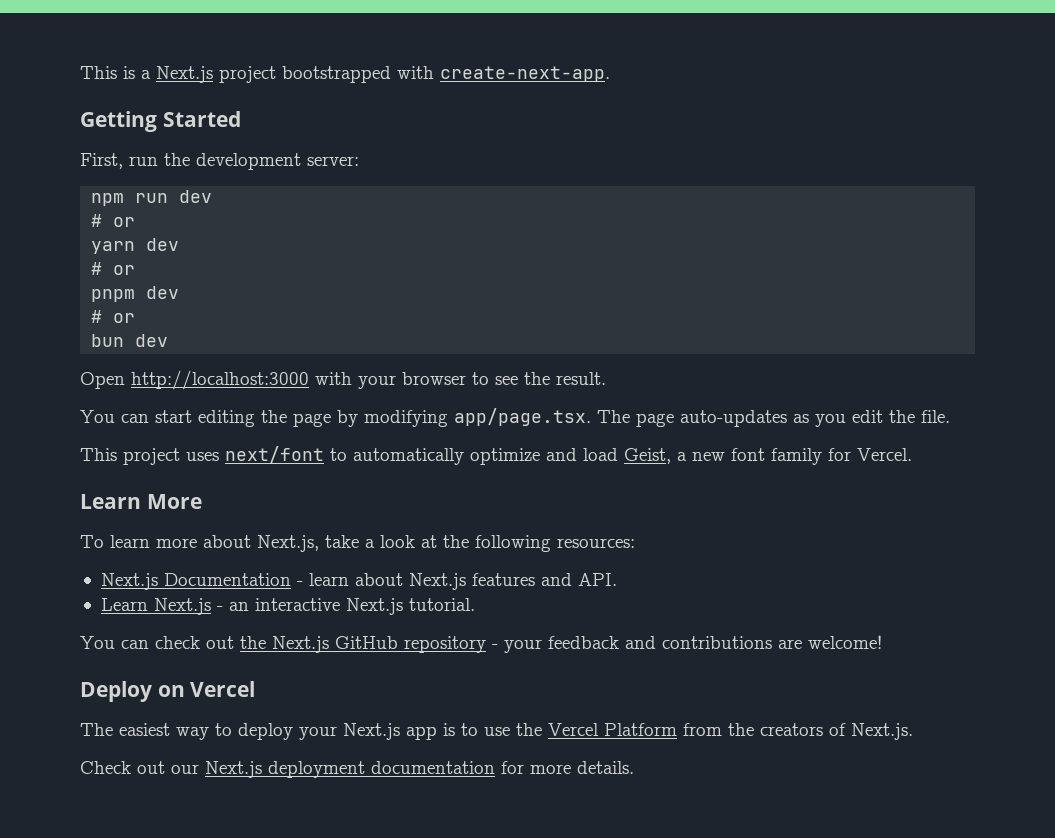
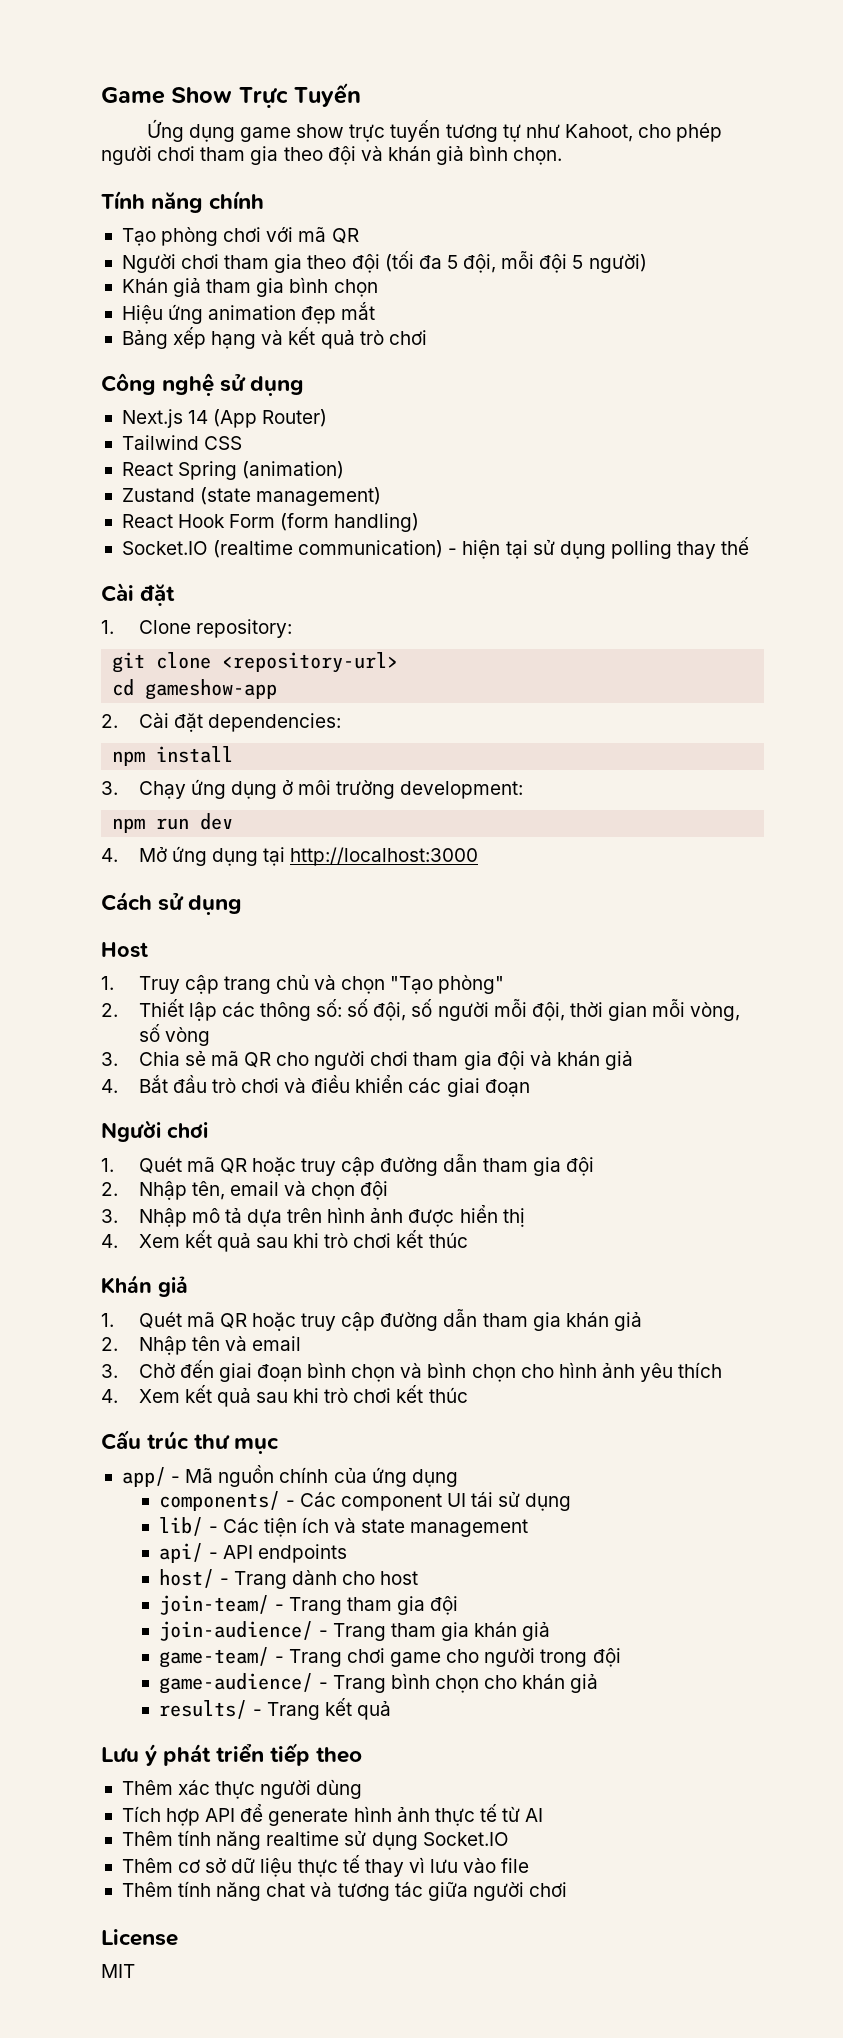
[80,66,610,83] [80,111,241,132] [80,153,359,170] [91,190,213,206] [91,214,136,227] [91,238,180,254] [91,262,136,275] [91,286,180,302] [91,310,136,323] [91,334,169,347] [80,370,606,390] [80,408,950,427] [80,446,912,465] [80,494,202,509] [80,535,635,552] [100,573,617,590] [100,598,475,615] [80,635,882,653] [80,681,256,702] [80,723,913,740] [80,761,634,778] This is a Next.js project bootstrapped with create-next-app. // Getting Started // First, run the development server: // npm run dev // # or // yarn dev // # or // pnpm dev // # or // bun dev // Open http://localhost:3000 with your browser to see the result. // You can start editing the page by modifying app/page.tsx. The page auto-updates as you edit the file. // This project uses next/font to automatically optimize and load Geist, a new font family for Vercel. // Learn More // To learn more about Next.js, take a look at the following resources: // Next.js Documentation - learn about Next.js features and API. // Learn Next.js - an interactive Next.js tutorial. // You can check out the Next.js GitHub repository - your feedback and contributions are welcome! // Deploy on Vercel // The easiest way to deploy your Next.js app is to use the Vercel Platform from the creators of Next.js. // Check out our Next.js deployment documentation for more details. -> [101,82,362,108] [146,119,723,142] [101,145,563,165] [101,190,265,213] [121,227,359,246] [121,251,647,273] [121,277,378,297] [121,302,376,324] [121,327,427,349] [101,373,305,396] [121,409,328,428] [121,435,243,450] [121,461,345,480] [121,487,382,506] [121,513,420,532] [121,537,750,559] [101,582,176,606] [101,619,292,638] [112,652,399,673] [112,679,278,700] [101,713,341,732] [112,746,234,766] [101,779,524,799] [112,813,234,833] [101,846,479,866] [101,891,243,915] [101,942,148,958] [101,974,505,994] [101,999,741,1021] [138,1024,210,1046] [101,1051,634,1070] [101,1075,530,1097] [101,1120,208,1142] [101,1154,594,1176] [101,1181,389,1200] [101,1205,525,1227] [101,1230,468,1252] [101,1275,188,1297] [101,1309,643,1331] [101,1336,301,1355] [101,1360,723,1382] [101,1385,468,1407] [101,1430,280,1454] [121,1465,458,1487] [159,1491,572,1511] [159,1517,529,1537] [159,1543,347,1563] [159,1569,419,1589] [159,1595,459,1615] [159,1621,551,1641] [159,1647,621,1668] [159,1673,599,1694] [159,1698,391,1720] [101,1743,363,1766] [121,1779,363,1799] [121,1804,544,1826] [121,1830,509,1850] [121,1855,530,1877] [121,1881,568,1901] [101,1929,178,1946] [101,1964,135,1978] Game Show Trực Tuyến // Ứng dụng game show trực tuyến tương tự như Kahoot, cho phép người chơi tham gia theo đội và khán giả bình chọn. // Tính năng chính // Tạo phòng chơi với mã QR // Người chơi tham gia theo đội (tối đa 5 đội, mỗi đội 5 người) // Khán giả tham gia bình chọn // Hiệu ứng animation đẹp mắt // Bảng xếp hạng và kết quả trò chơi // Công nghệ sử dụng // Next.js 14 (App Router) // Tailwind CSS // React Spring (animation) // Zustand (state management) // React Hook Form (form handling) // Socket.IO (realtime communication) - hiện tại sử dụng polling thay thế // Cài đặt // 1. Clone repository: // git clone <repository-url> // cd gameshow-app // 2. Cài đặt dependencies: // npm install // 3. Chạy ứng dụng ở môi trường development: // npm run dev // 4. Mở ứng dụng tại http://localhost:3000 // Cách sử dụng // Host // 1. Truy cập trang chủ và chọn "Tạo phòng" // 2. Thiết lập các thông số: số đội, số người mỗi đội, thời gian mỗi vòng, số vòng // 3. Chia sẻ mã QR cho người chơi tham gia đội và khán giả // 4. Bắt đầu trò chơi và điều khiển các giai đoạn // Người chơi // 1. Quét mã QR hoặc truy cập đường dẫn tham gia đội // 2. Nhập tên, email và chọn đội // 3. Nhập mô tả dựa trên hình ảnh được hiển thị // 4. Xem kết quả sau khi trò chơi kết thúc // Khán giả // 1. Quét mã QR hoặc truy cập đường dẫn tham gia khán giả // 2. Nhập tên và email // 3. Chờ đến giai đoạn bình chọn và bình chọn cho hình ảnh yêu thích // 4. Xem kết quả sau khi trò chơi kết thúc // Cấu trúc thư mục // app/ - Mã nguồn chính của ứng dụng // components/ - Các component UI tái sử dụng // lib/ - Các tiện ích và state management // api/ - API endpoints // host/ - Trang dành cho host // join-team/ - Trang tham gia đội // join-audience/ - Trang tham gia khán giả // game-team/ - Trang chơi game cho người trong đội // game-audience/ - Trang bình chọn cho khán giả // results/ - Trang kết quả // Lưu ý phát triển tiếp theo // Thêm xác thực người dùng // Tích hợp API để generate hình ảnh thực tế từ AI // Thêm tính năng realtime sử dụng Socket.IO // Thêm cơ sở dữ liệu thực tế thay vì lưu vào file // Thêm tính năng chat và tương tác giữa người chơi // License // MIT

